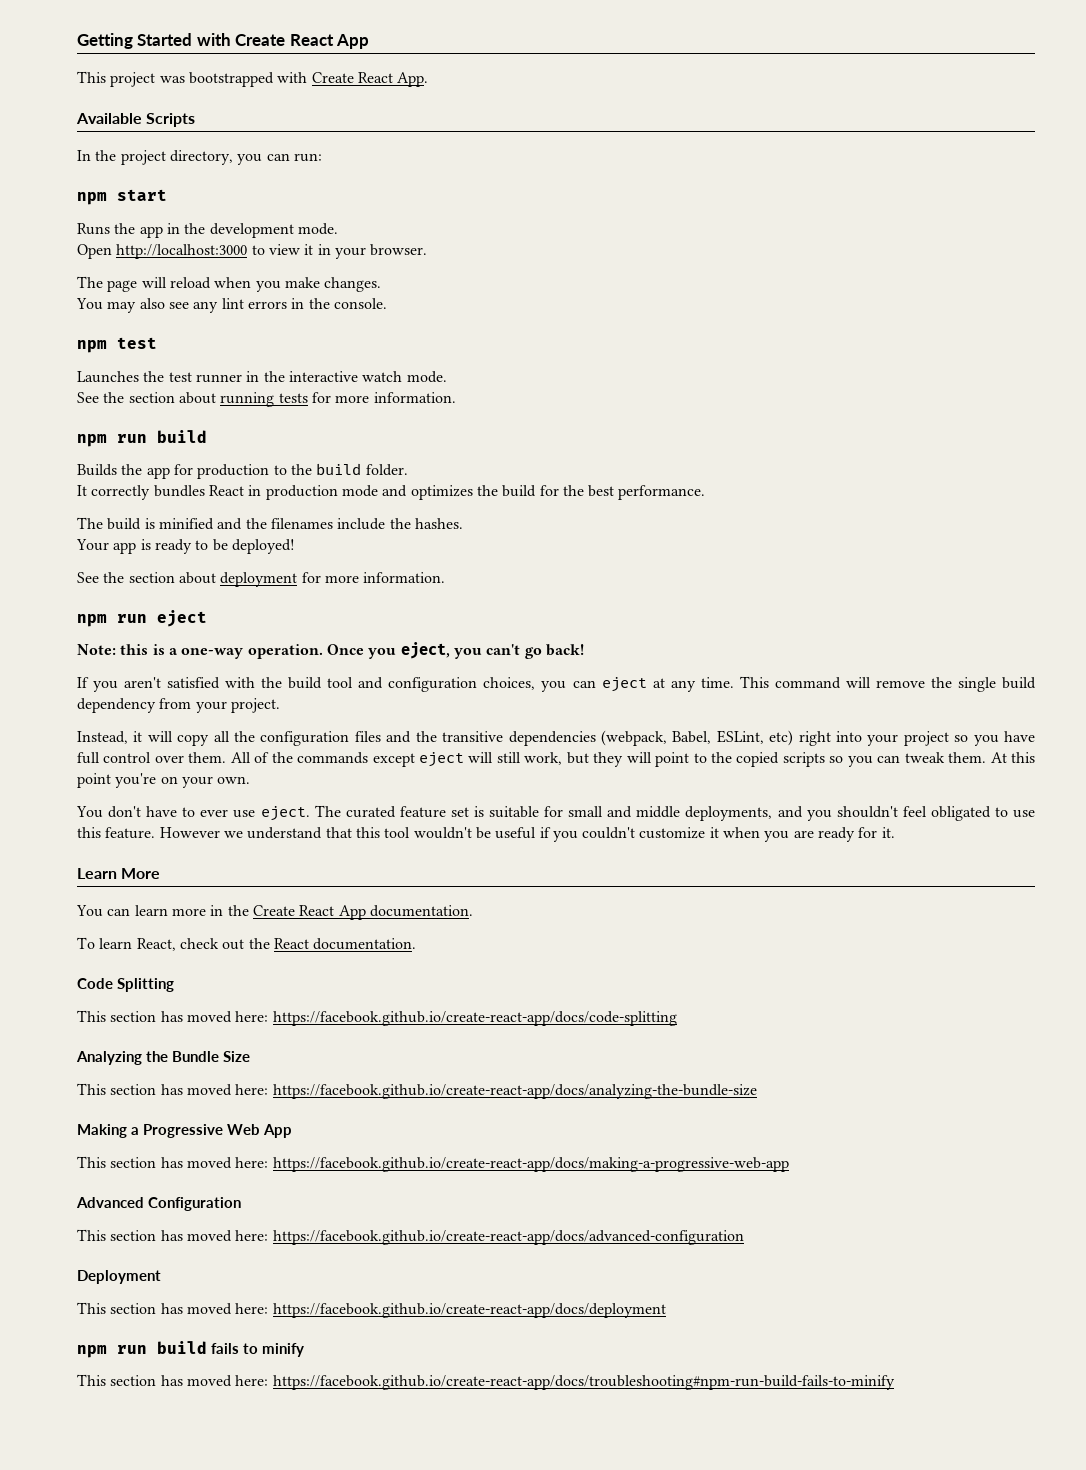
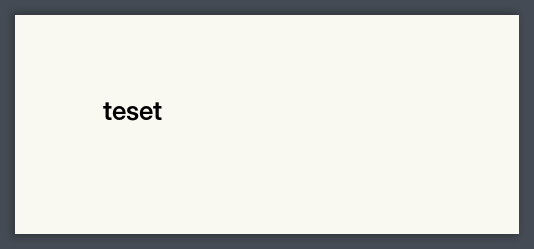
[77,33,370,49] [77,71,429,87] [76,113,196,127] [77,150,322,165] [77,189,167,205] [77,223,338,238] [77,244,428,259] [77,276,382,292] [76,298,387,313] [77,337,157,353] [77,371,447,383] [77,392,456,407] [77,430,207,447] [77,463,408,479] [77,485,706,500] [77,517,463,530] [76,539,295,554] [77,572,446,587] [77,610,207,627] [77,642,584,659] [77,676,1037,692] [77,698,280,713] [77,730,1035,746] [77,752,1036,767] [77,773,251,788] [76,805,1036,821] [77,827,895,842] [77,868,161,879] [76,905,473,920] [77,937,417,951] [77,978,175,992] [77,1010,677,1026] [76,1051,251,1065] [77,1083,757,1099] [77,1124,293,1138] [77,1156,789,1172] [76,1197,242,1211] [77,1229,744,1245] [77,1270,161,1284] [77,1302,666,1318] [77,1341,305,1358] [77,1374,895,1390] Getting Started with Create React App // This project was bootstrapped with Create React App. // Available Scripts // In the project directory, you can run: // npm start // Runs the app in the development mode. // Open http://localhost:3000 to view it in your browser. // The page will reload when you make changes. // You may also see any lint errors in the console. // npm test // Launches the test runner in the interactive watch mode. // See the section about running tests for more information. // npm run build // Builds the app for production to the build folder. // It correctly bundles React in production mode and optimizes the build for the best performance. // The build is minified and the filenames include the hashes. // Your app is ready to be deployed! // See the section about deployment for more information. // npm run eject // Note: this is a one-way operation. Once you eject, you can't go back! // If you aren't satisfied with the build tool and configuration choices, you can eject at any time. This command will remove the single build dependency from your project. // Instead, it will copy all the configuration files and the transitive dependencies (webpack, Babel, ESLint, etc) right into your project so you have full control over them. All of the commands except eject will still work, but they will point to the copied scripts so you can tweak them. At this point you're on your own. // You don't have to ever use eject. The curated feature set is suitable for small and middle deployments, and you shouldn't feel obligated to use this feature. However we understand that this tool wouldn't be useful if you couldn't customize it when you are ready for it. // Learn More // You can learn more in the Create React App documentation. // To learn React, check out the React documentation. // Code Splitting // This section has moved here: https://facebook.github.io/create-react-app/docs/code-splitting // Analyzing the Bundle Size // This section has moved here: https://facebook.github.io/create-react-app/docs/analyzing-the-bundle-size // Making a Progressive Web App // This section has moved here: https://facebook.github.io/create-react-app/docs/making-a-progressive-web-app // Advanced Configuration // This section has moved here: https://facebook.github.io/create-react-app/docs/advanced-configuration // Deployment // This section has moved here: https://facebook.github.io/create-react-app/docs/deployment // npm run build fails to minify // This section has moved here: https://facebook.github.io/create-react-app/docs/troubleshooting#npm-run-build-fails-to-minify -> [103,102,162,121] teset

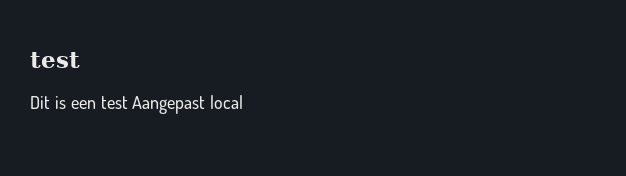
[103,102,162,121] teset -> [30,52,80,68] [30,95,244,114] test // Dit is een test Aangepast local

